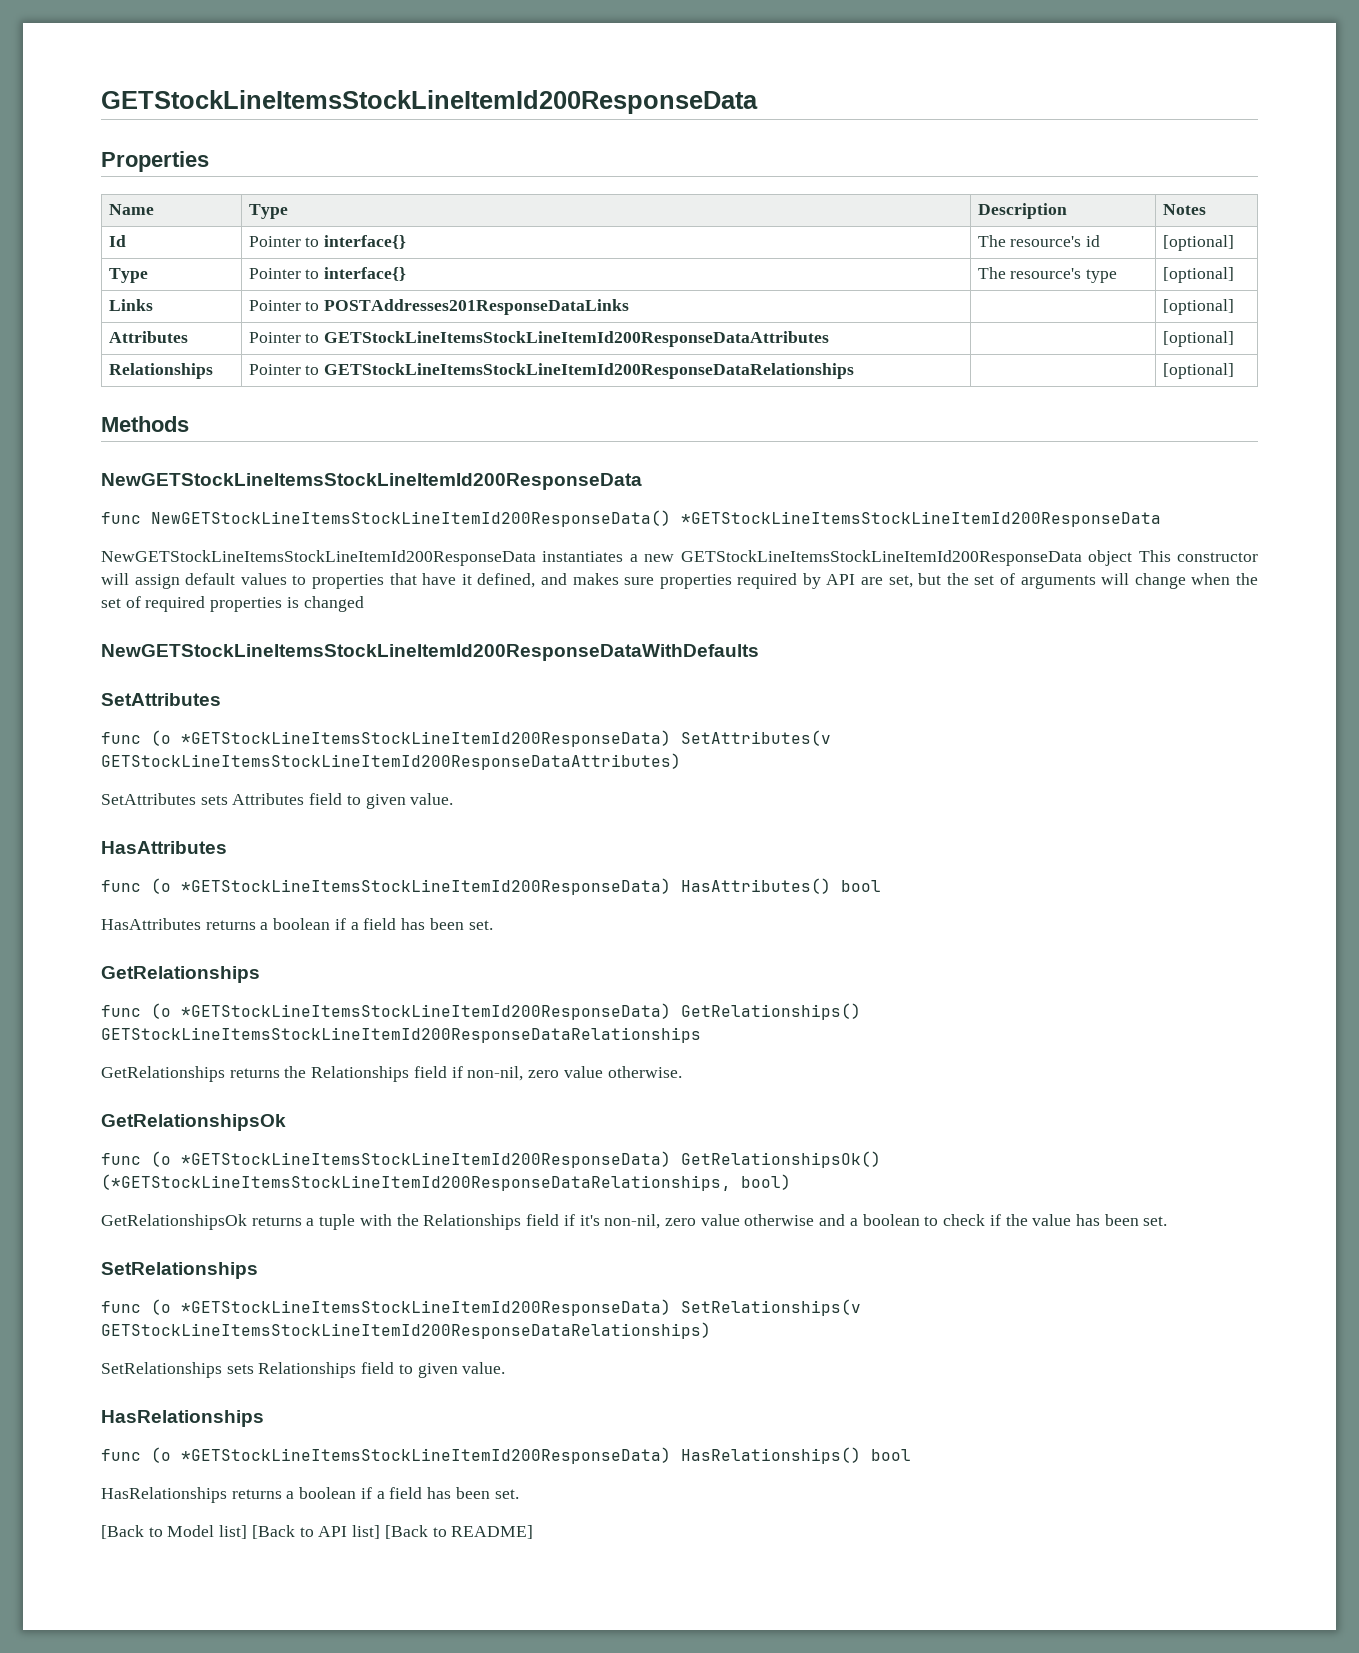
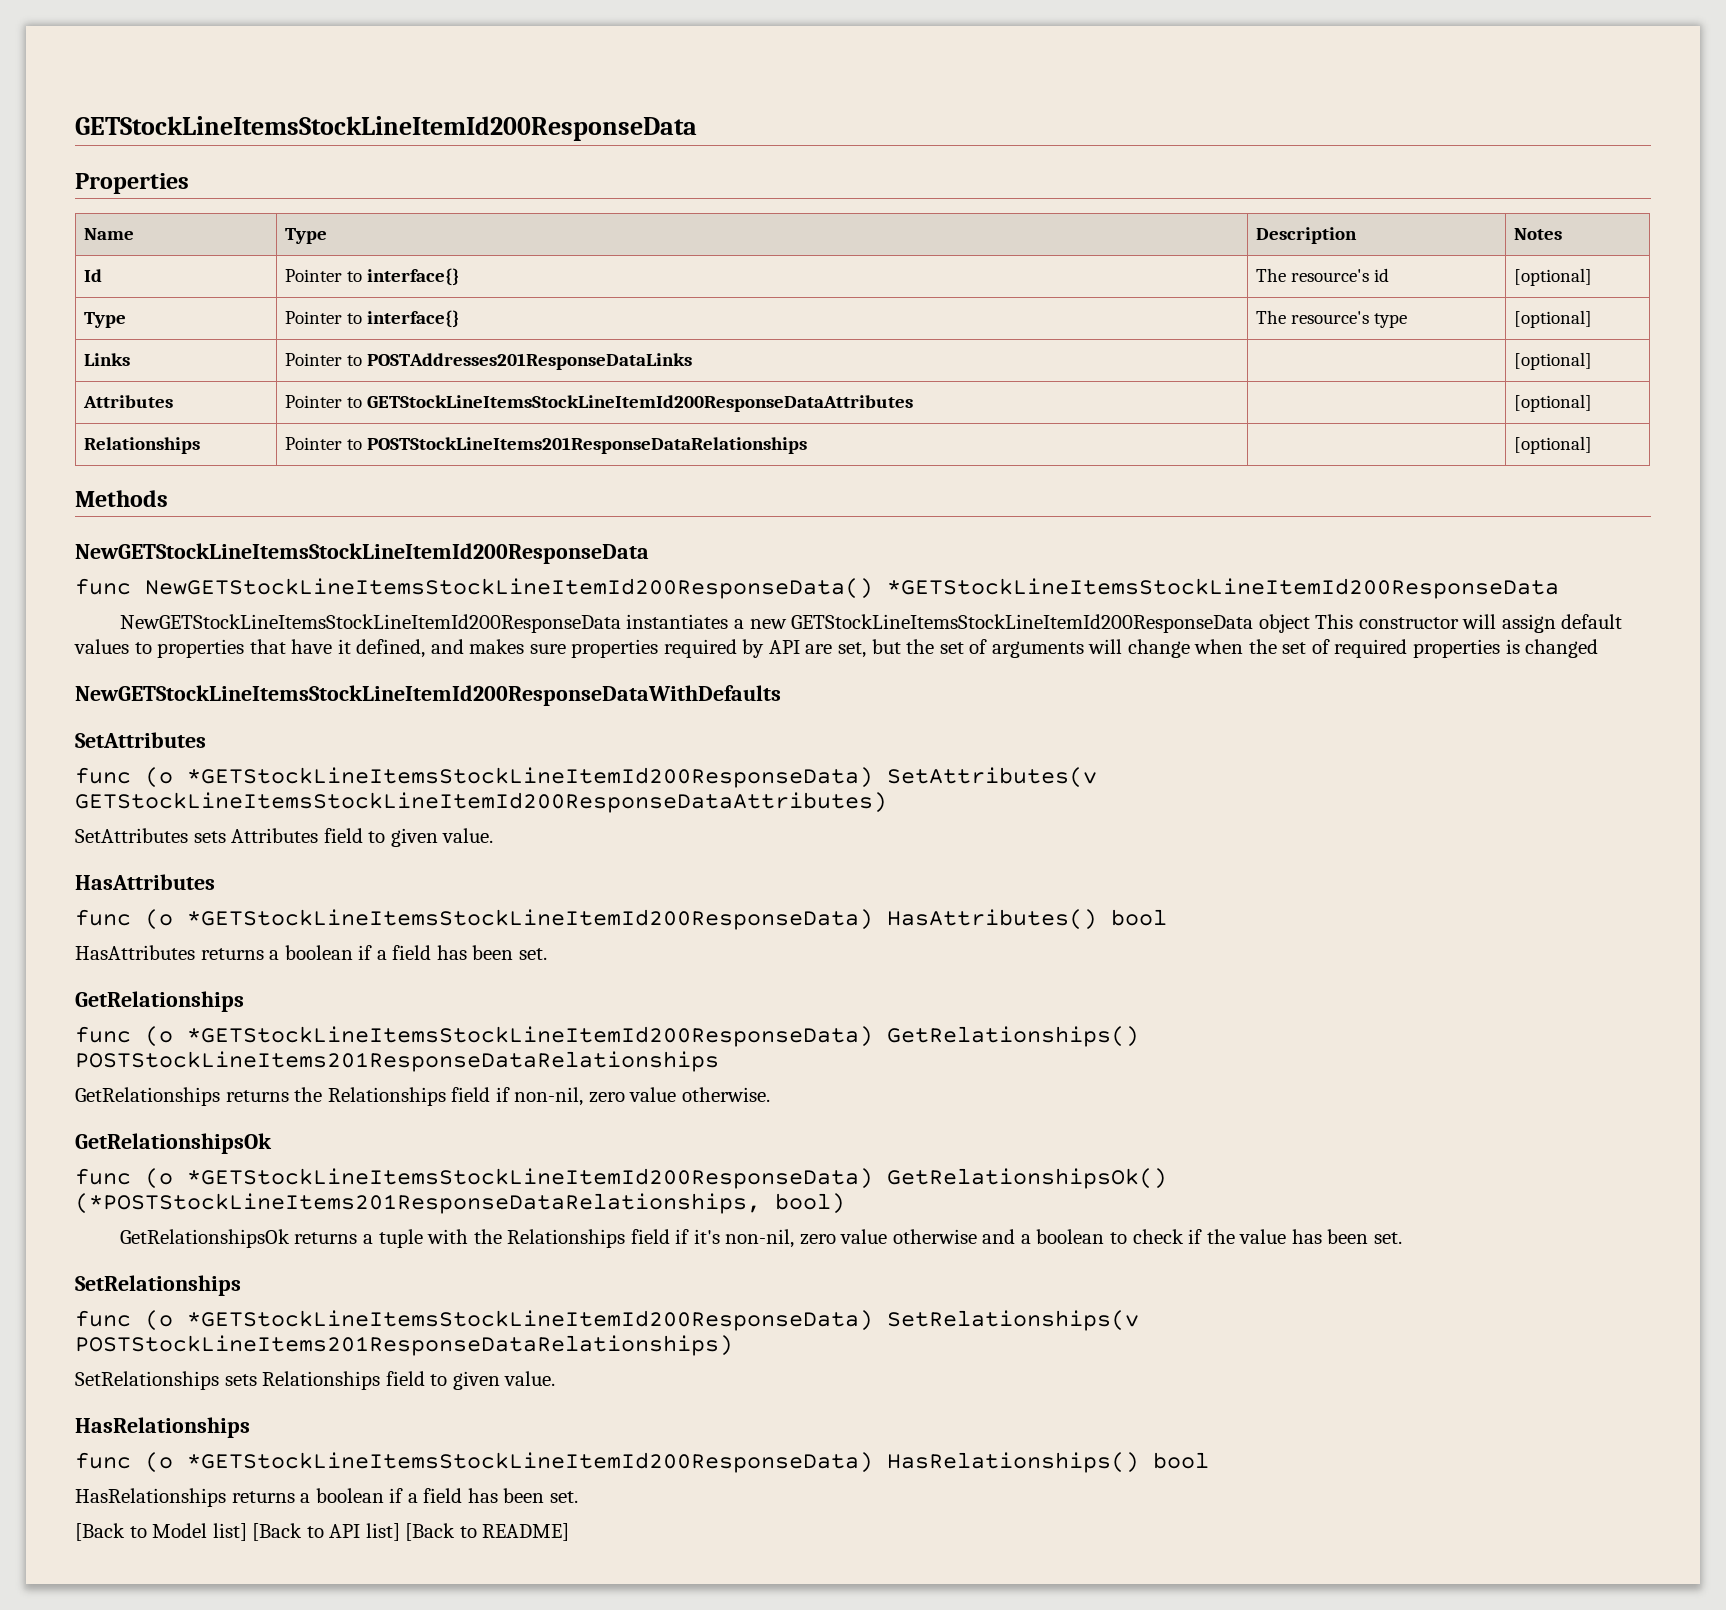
[324,363,855,379] GETStockLineItemsStockLineItemId200ResponseDataRelationships -> [366,437,807,454] POSTStockLineItems201ResponseDataRelationships
[101,1027,701,1043] GETStockLineItemsStockLineItemId200ResponseDataRelationships -> [75,1051,719,1072] POSTStockLineItems201ResponseDataRelationships
[101,1174,731,1191] (*GETStockLineItemsStockLineItemId200ResponseDataRelationships, -> [75,1193,761,1214] (*POSTStockLineItems201ResponseDataRelationships,
[101,1322,711,1339] GETStockLineItemsStockLineItemId200ResponseDataRelationships) -> [75,1335,733,1356] POSTStockLineItems201ResponseDataRelationships)

